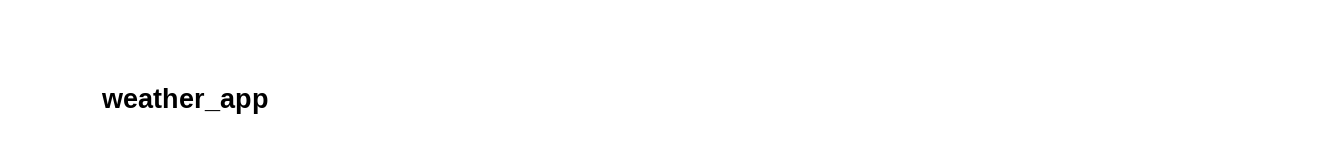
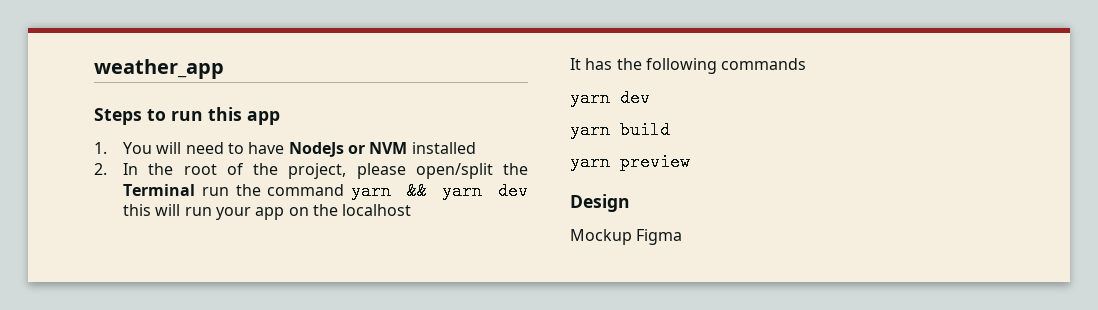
(269, 101) none -> [94,107,280,125] [94,142,476,157] [94,163,528,179] [123,182,528,200] [123,204,412,220] [570,58,807,74] [570,89,650,107] [570,121,670,139] [570,153,690,171] [570,194,630,212] [570,229,683,245] // Steps to run this app // 1. You will need to have NodeJs or NVM installed // 2. In the root of the project, please open/split the Terminal run the command yarn && yarn dev this will run your app on the localhost // It has the following commands // yarn dev // yarn build // yarn preview // Design // Mockup Figma

